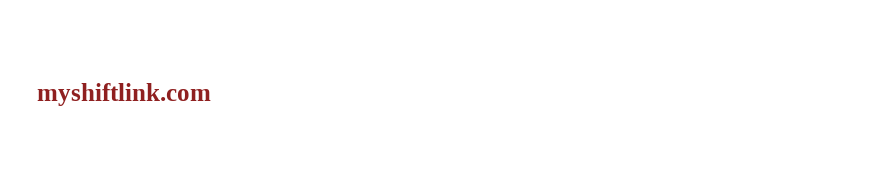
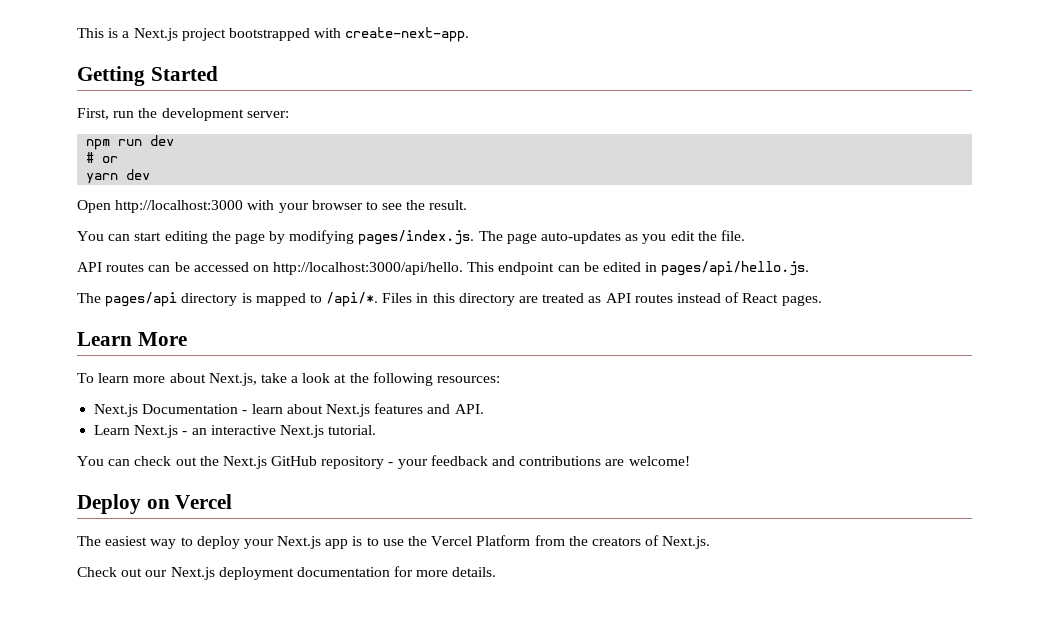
[37,83,211,106] myshiftlink.com -> [77,27,470,42] [77,66,218,86] [77,108,289,121] [86,135,175,150] [86,152,119,163] [86,169,151,184] [77,200,468,213] [77,230,745,245] [77,261,810,276] [77,292,822,307] [77,332,187,346] [77,372,501,386] [94,403,484,417] [94,425,377,438] [77,455,690,469] [77,494,233,514] [77,535,711,549] [77,566,497,580] This is a Next.js project bootstrapped with create-next-app. // Getting Started // First, run the development server: // npm run dev // # or // yarn dev // Open http://localhost:3000 with your browser to see the result. // You can start editing the page by modifying pages/index.js. The page auto-updates as you edit the file. // API routes can be accessed on http://localhost:3000/api/hello. This endpoint can be edited in pages/api/hello.js. // The pages/api directory is mapped to /api/*. Files in this directory are treated as API routes instead of React pages. // Learn More // To learn more about Next.js, take a look at the following resources: // Next.js Documentation - learn about Next.js features and API. // Learn Next.js - an interactive Next.js tutorial. // You can check out the Next.js GitHub repository - your feedback and contributions are welcome! // Deploy on Vercel // The easiest way to deploy your Next.js app is to use the Vercel Platform from the creators of Next.js. // Check out our Next.js deployment documentation for more details.

